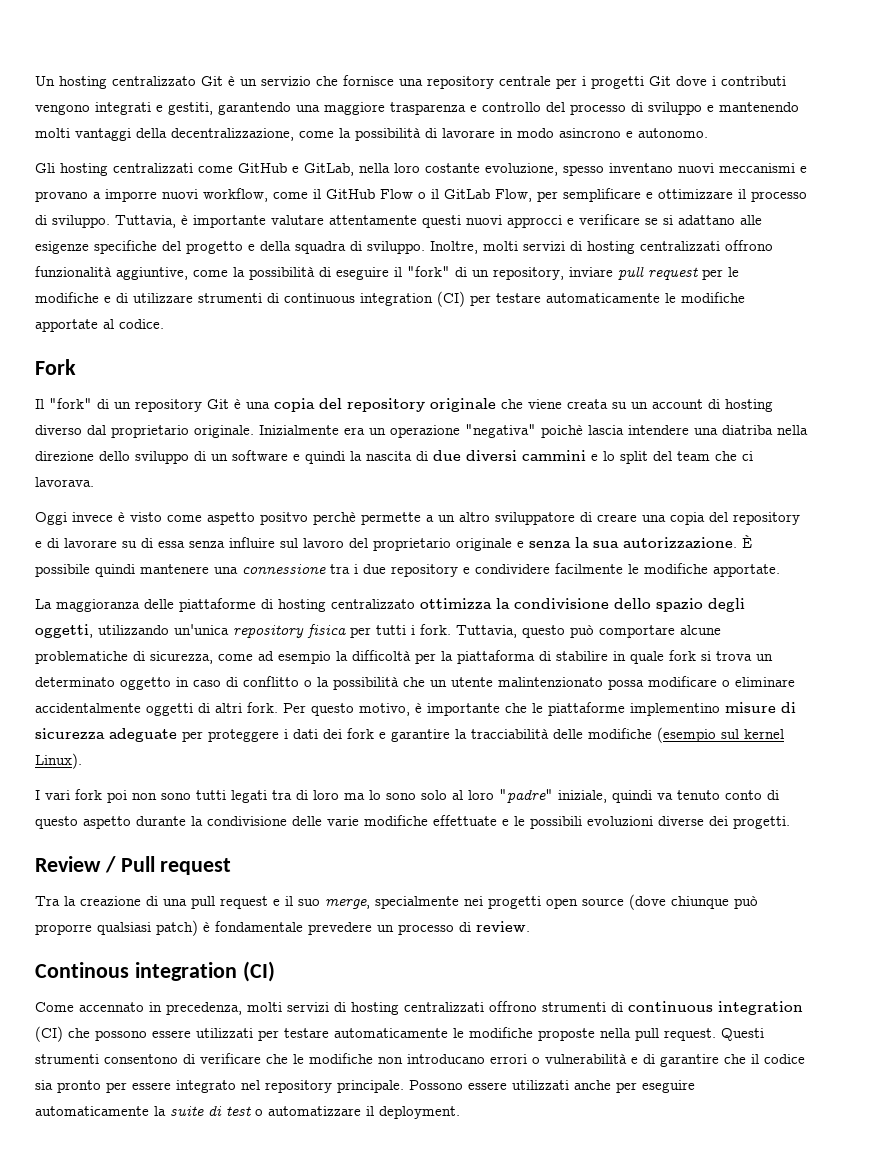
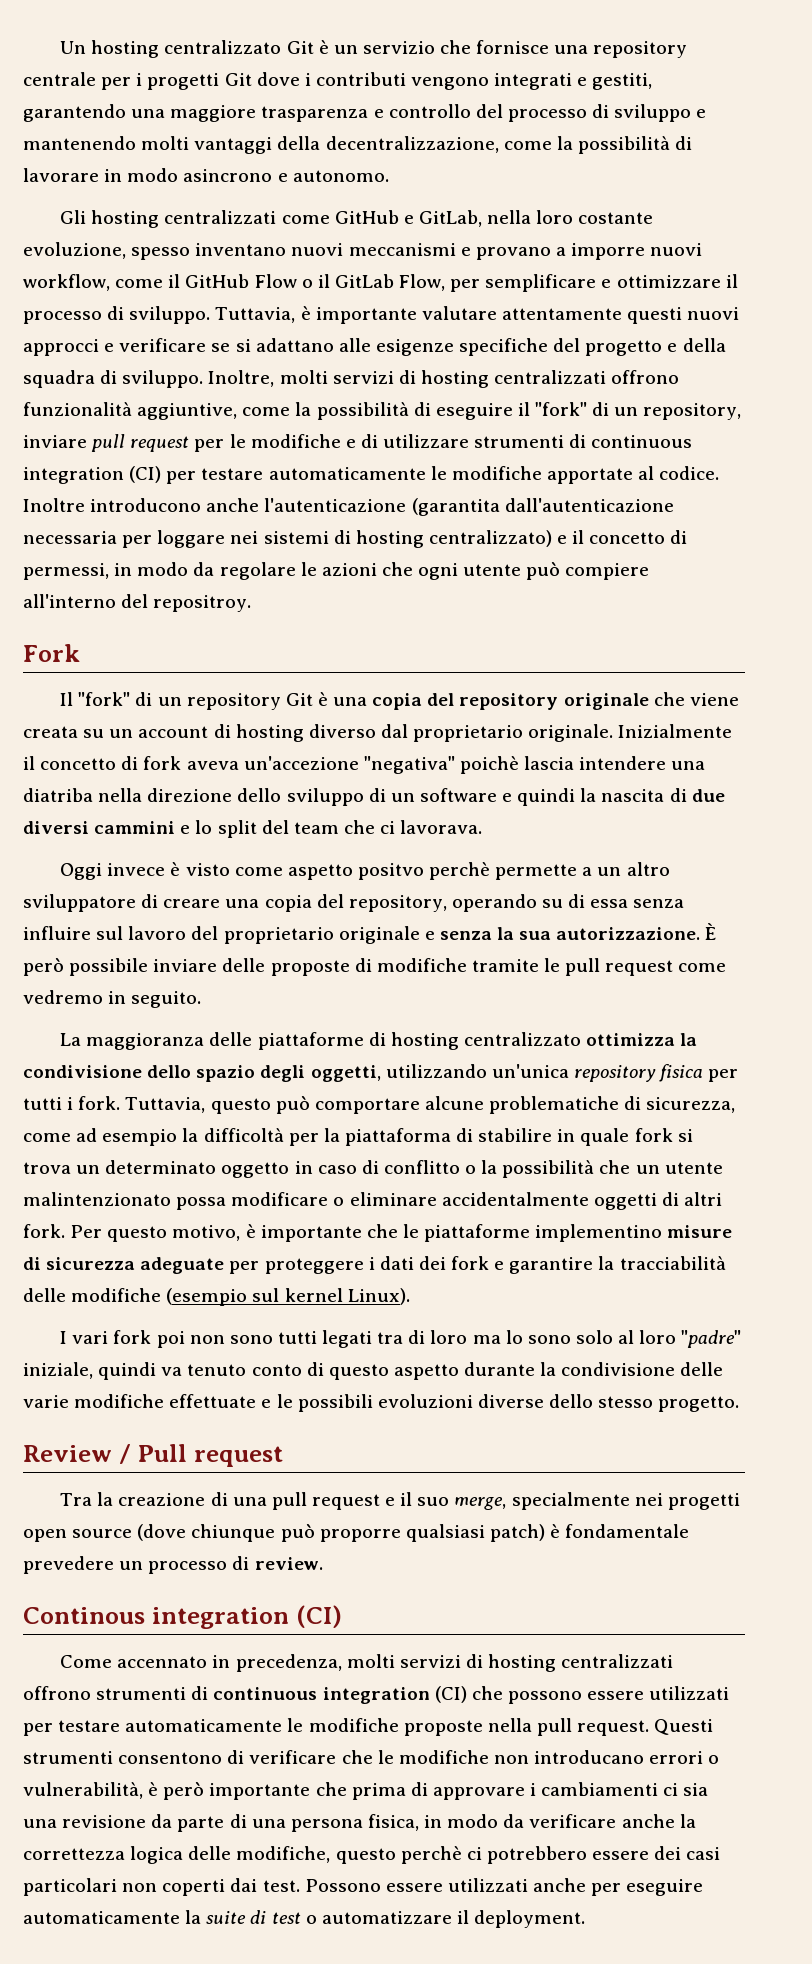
(164, 324) none -> [23,498,674,516] [23,530,688,548] [23,561,650,580] [23,594,252,612] Inoltre introducono anche l'autenticazione (garantita dall'autenticazione necessaria per loggare nei sistemi di hosting centralizzato) e il concetto di permessi, in modo da regolare le azioni che ogni utente può compiere all'interno del repositroy.
[344,425,460,438] era un operazione -> [23,756,359,770] il concetto di fork aveva un'accezione
[733,512,800,525] [35,538,117,548] repository e di lavorare -> [348,894,537,912] repository, operando
[35,563,780,577] possibile quindi mantenere una connessione tra i due repository e condividere facilmente le modifiche apportate. -> [23,957,727,976] [23,990,202,1008] però possibile inviare delle proposte di modifiche tramite le pull request come vedremo in seguito.
[709,816,790,829] dei progetti. -> [549,1394,740,1412] dello stesso progetto.
[545,1054,805,1067] [35,1080,404,1093] vulnerabilità e di garantire che il codice sia pronto per essere integrato nel repository principale. -> [23,1781,709,1800] [23,1814,696,1832] [23,1846,721,1864] [23,1878,300,1896] vulnerabilità, è però importante che prima di approvare i cambiamenti ci sia una revisione da parte di una persona fisica, in modo da verificare anche la correttezza logica delle modifiche, questo perchè ci potrebbero essere dei casi particolari non coperti dai test.

